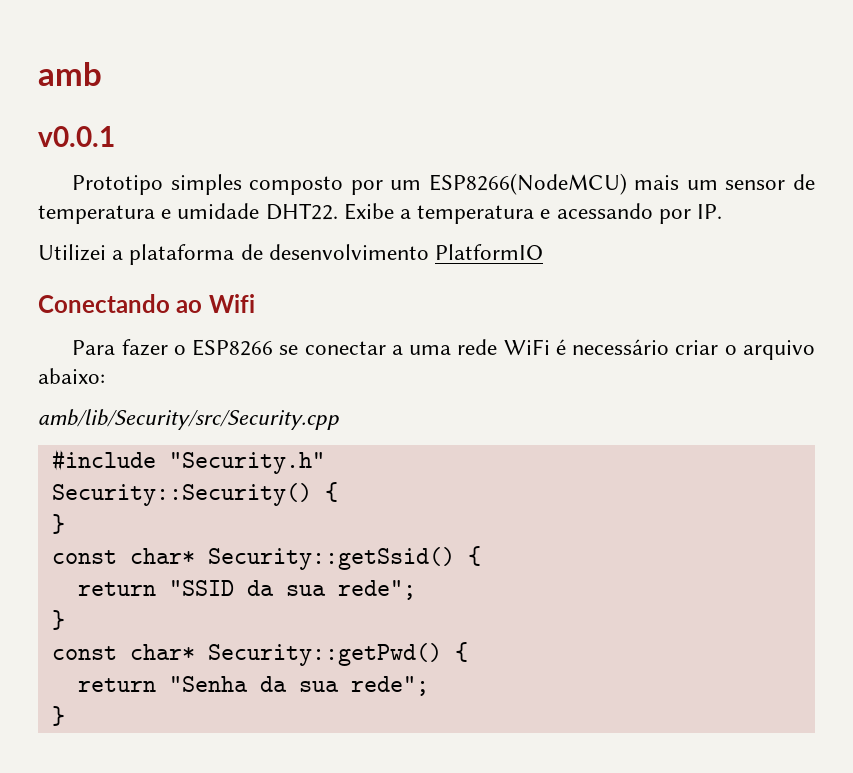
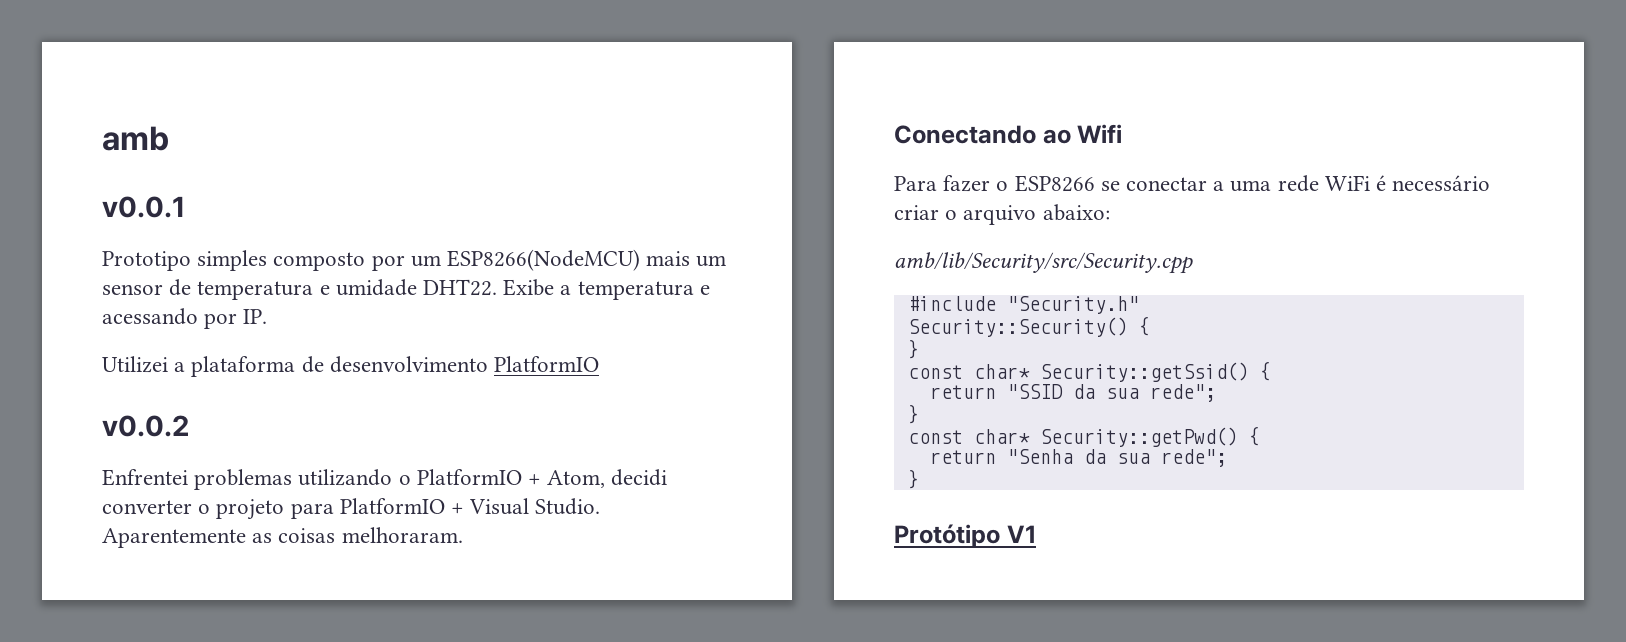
(544, 252) none -> [102,415,189,437] [102,469,668,490] [102,498,601,520] [102,527,463,548] // v0.0.2 // Enfrentei problemas utilizando o PlatformIO + Atom, decidi converter o projeto para PlatformIO + Visual Studio. Aparentemente as coisas melhoraram.
(65, 716) none -> [894,524,1036,548] // Protótipo V1

